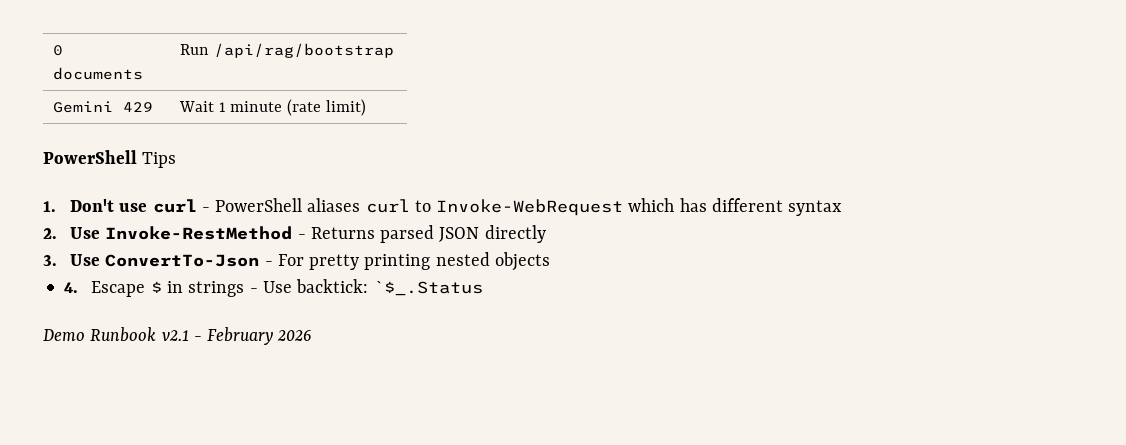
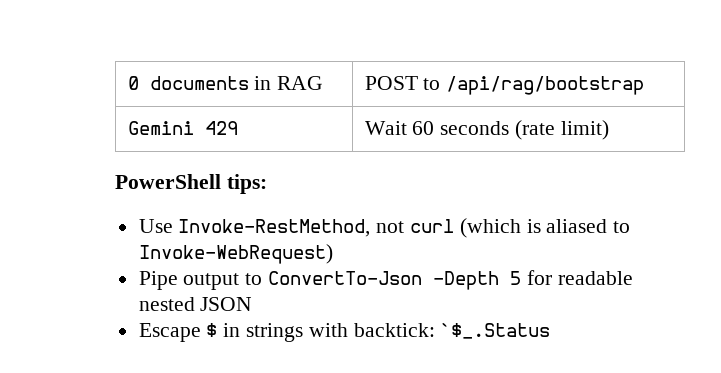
[179,44,209,55] | Run -> [254,76,324,90] [364,76,441,90] in RAG | POST to
[218,101,283,112] 1 minute -> [412,121,510,135] 60 seconds
[142,152,177,168] [43,198,843,216] [43,225,546,243] [43,252,550,271] [64,282,79,293] Tips // 1. Don't use curl - PowerShell aliases curl to Invoke-WebRequest which has different syntax // 2. Use Invoke-RestMethod - Returns parsed JSON directly // 3. Use ConvertTo-Json - For pretty printing nested objects // 4. -> [226,174,267,194] [138,218,631,238] [138,244,333,264] [138,270,633,290] [138,297,253,311] tips: // Use Invoke-RestMethod, not curl (which is aliased to Invoke-WebRequest) // Pipe output to ConvertTo-Json -Depth 5 for readable nested JSON //
[249,281,292,293] - Use -> [308,323,348,337] with
[43,327,313,345] // Demo Runbook v2.1 - February 2026 -> (551, 331) none

